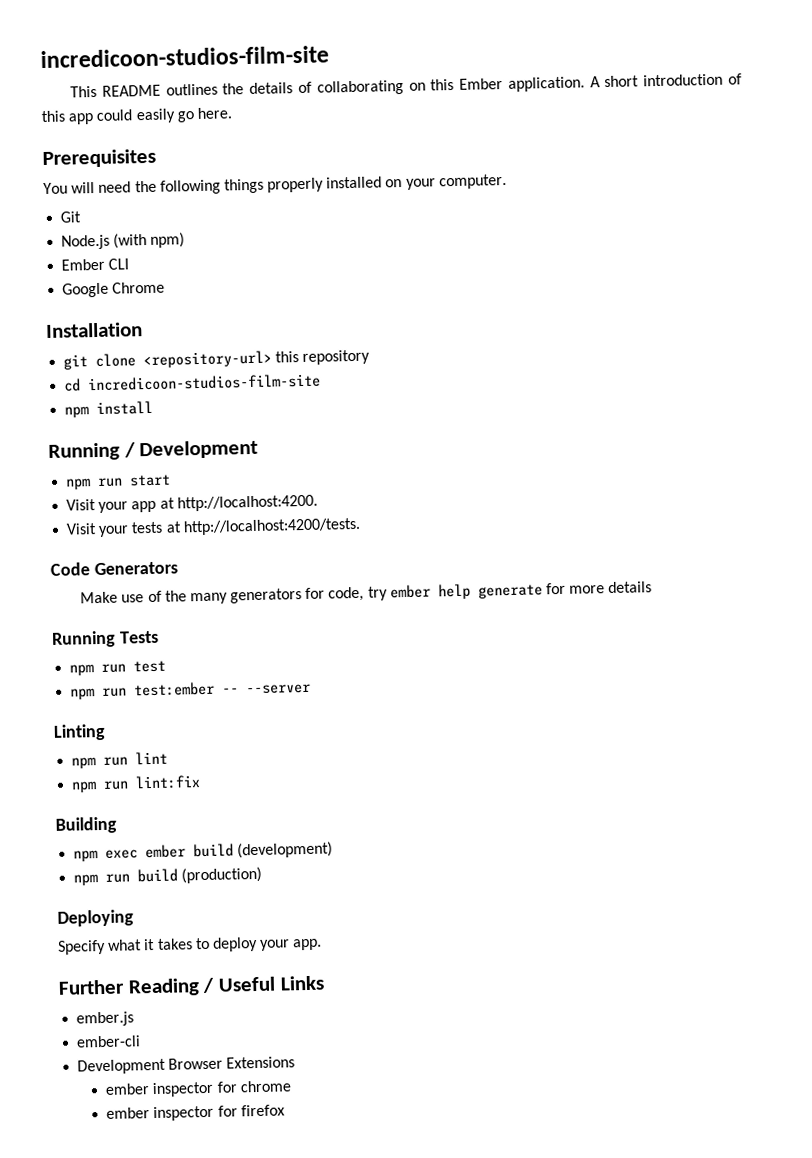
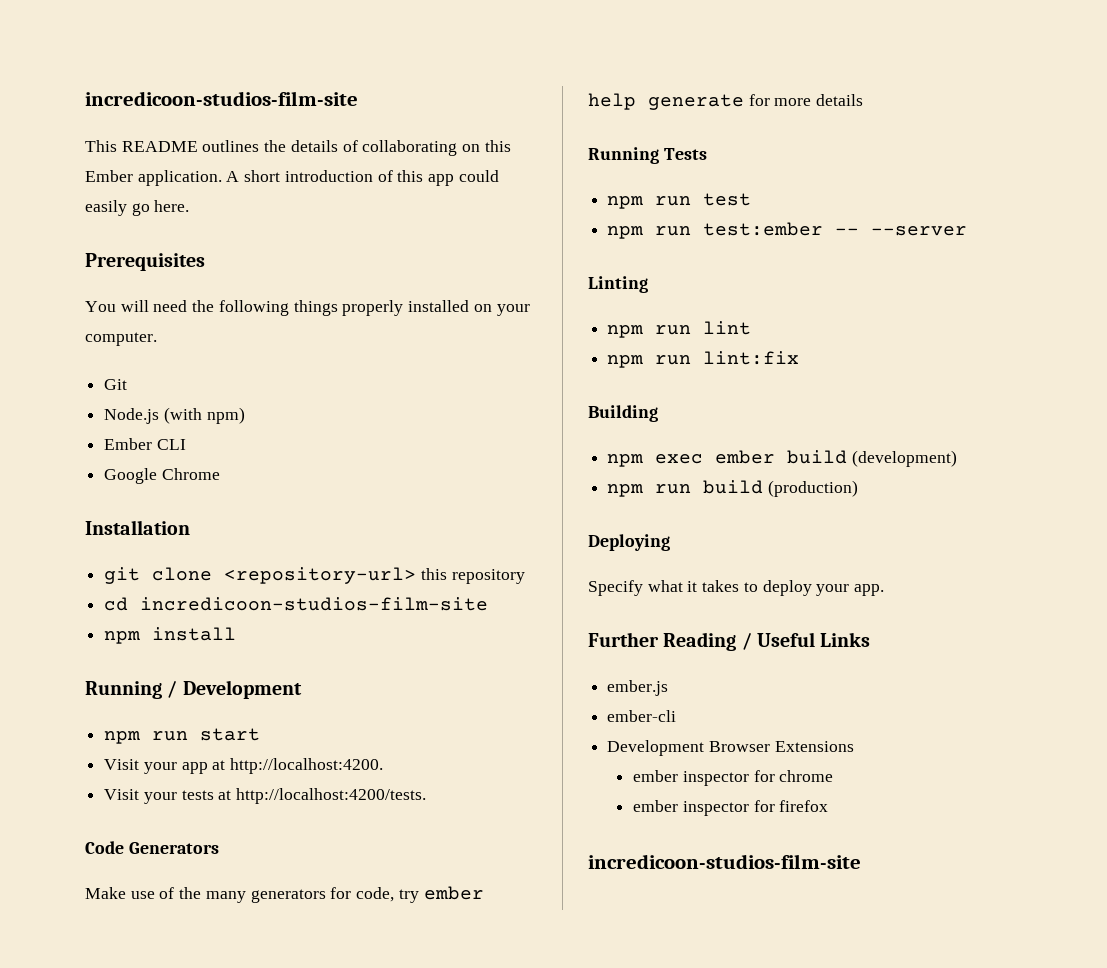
(285, 1110) none -> [588,854,861,869] // incredicoon-studios-film-site

